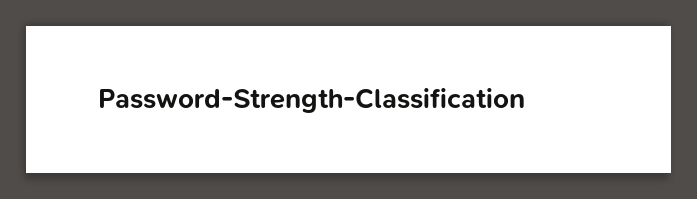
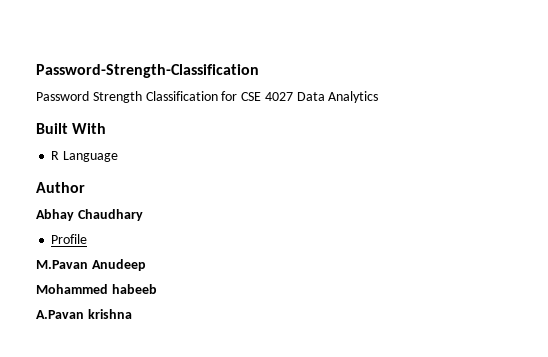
(525, 100) none -> [36,91,379,103] [36,123,107,134] [51,151,119,162] [36,182,85,193] [36,209,143,221] [51,234,88,244] [36,259,146,271] [36,284,157,294] [36,309,132,319] // Password Strength Classification for CSE 4027 Data Analytics // Built With // R Language // Author // Abhay Chaudhary // Profile // M.Pavan Anudeep // Mohammed habeeb // A.Pavan krishna

